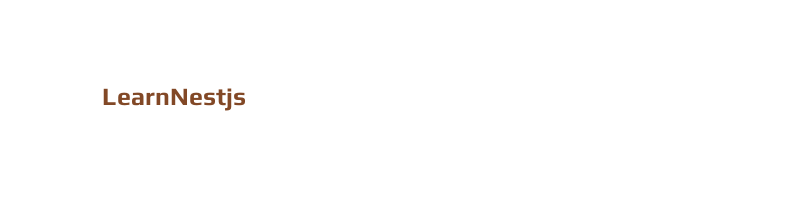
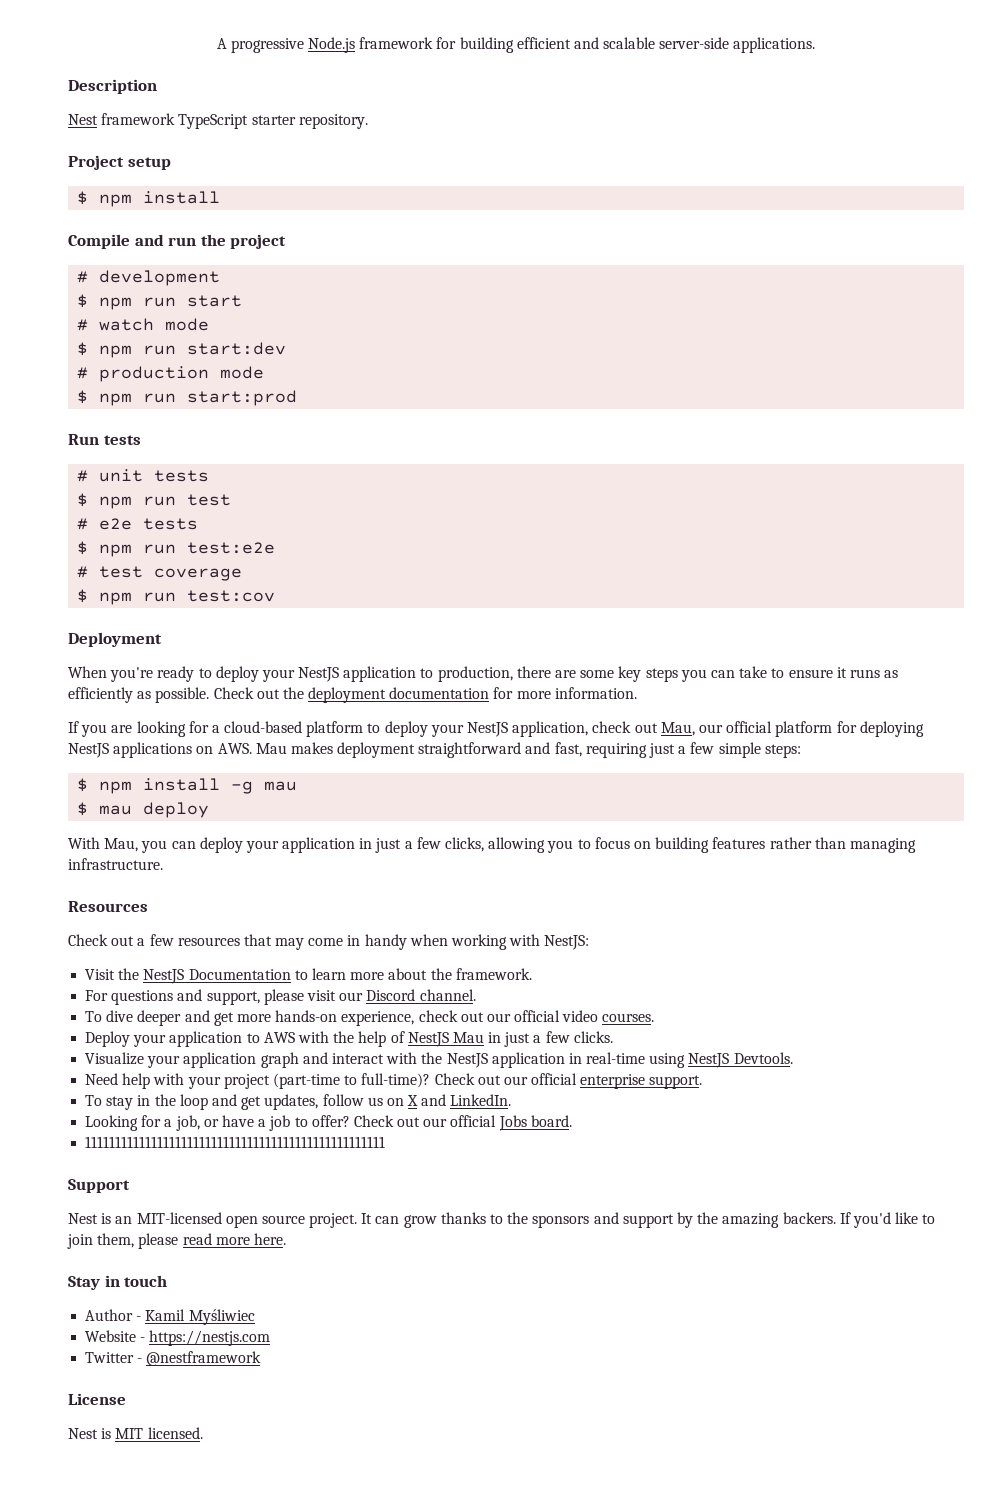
[102,88,246,111] LearnNestjs -> [216,37,816,53] [68,79,157,94] [68,113,368,129] [68,155,171,170] [77,191,221,207] [68,234,287,249] [77,270,221,286] [77,294,243,310] [77,318,210,331] [77,342,287,358] [77,366,265,382] [77,390,298,406] [68,434,141,445] [77,469,210,482] [77,493,232,509] [77,518,199,530] [77,541,276,557] [77,566,243,581] [77,589,276,605] [68,632,162,647] [68,666,899,682] [68,687,637,703] [68,721,924,737] [68,742,801,758] [77,778,298,794] [77,802,210,818] [68,837,916,853] [68,858,163,870] [68,901,148,912] [68,934,590,950] [85,968,532,984] [85,989,476,1005] [85,1010,655,1026] [85,1031,613,1047] [85,1052,793,1068] [85,1073,703,1089] [85,1094,512,1110] [85,1115,572,1131] [85,1136,386,1148] [68,1179,130,1193] [68,1212,936,1228] [67,1233,286,1249] [68,1275,168,1290] [85,1309,255,1325] [85,1330,271,1346] [85,1351,262,1366] [68,1393,126,1405] [68,1427,203,1439] A progressive Node.js framework for building efficient and scalable server-side applications. // Description // Nest framework TypeScript starter repository. // Project setup // $ npm install // Compile and run the project // # development // $ npm run start // # watch mode // $ npm run start:dev // # production mode // $ npm run start:prod // Run tests // # unit tests // $ npm run test // # e2e tests // $ npm run test:e2e // # test coverage // $ npm run test:cov // Deployment // When you're ready to deploy your NestJS application to production, there are some key steps you can take to ensure it runs as efficiently as possible. Check out the deployment documentation for more information. // If you are looking for a cloud-based platform to deploy your NestJS application, check out Mau, our official platform for deploying NestJS applications on AWS. Mau makes deployment straightforward and fast, requiring just a few simple steps: // $ npm install -g mau // $ mau deploy // With Mau, you can deploy your application in just a few clicks, allowing you to focus on building features rather than managing infrastructure. // Resources // Check out a few resources that may come in handy when working with NestJS: // Visit the NestJS Documentation to learn more about the framework. // For questions and support, please visit our Discord channel. // To dive deeper and get more hands-on experience, check out our official video courses. // Deploy your application to AWS with the help of NestJS Mau in just a few clicks. // Visualize your application graph and interact with the NestJS application in real-time using NestJS Devtools. // Need help with your project (part-time to full-time)? Check out our official enterprise support. // To stay in the loop and get updates, follow us on X and LinkedIn. // Looking for a job, or have a job to offer? Check out our official Jobs board. // 11111111111111111111111111111111111111111111111111 // Support // Nest is an MIT-licensed open source project. It can grow thanks to the sponsors and support by the amazing backers. If you'd like to join them, please read more here. // Stay in touch // Author - Kamil Myśliwiec // Website - https://nestjs.com // Twitter - @nestframework // License // Nest is MIT licensed.

